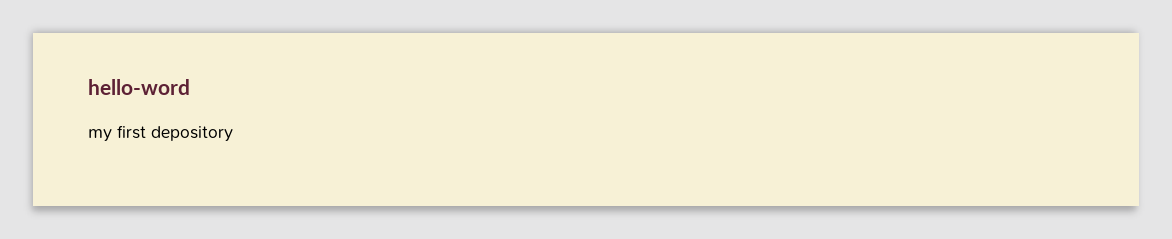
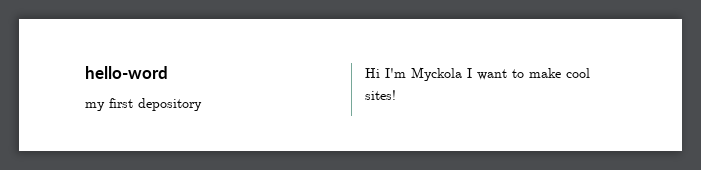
(233, 134) none -> [365,67,590,81] [365,90,396,100] // Hi I'm Myckola I want to make cool sites!

